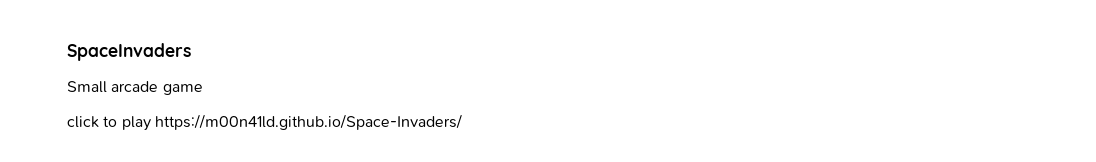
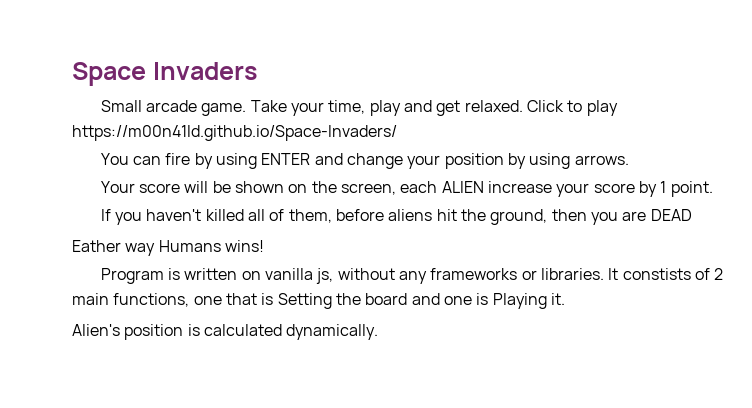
[67,43,191,61] SpaceInvaders -> [72,62,258,86] Space Invaders
[162,84,203,95] [67,114,462,131] game // click to play https://m00n41ld.github.io/Space-Invaders/ -> [201,100,618,116] [72,125,397,141] [100,153,629,169] [100,181,713,197] [100,209,692,225] [72,240,264,256] [100,268,724,284] [72,293,565,309] [72,324,379,340] game. Take your time, play and get relaxed. Click to play https://m00n41ld.github.io/Space-Invaders/ // You can fire by using ENTER and change your position by using arrows. // Your score will be shown on the screen, each ALIEN increase your score by 1 point. // If you haven't killed all of them, before aliens hit the ground, then you are DEAD // Eather way Humans wins! // Program is written on vanilla js, without any frameworks or libraries. It constists of 2 main functions, one that is Setting the board and one is Playing it. // Alien's position is calculated dynamically.

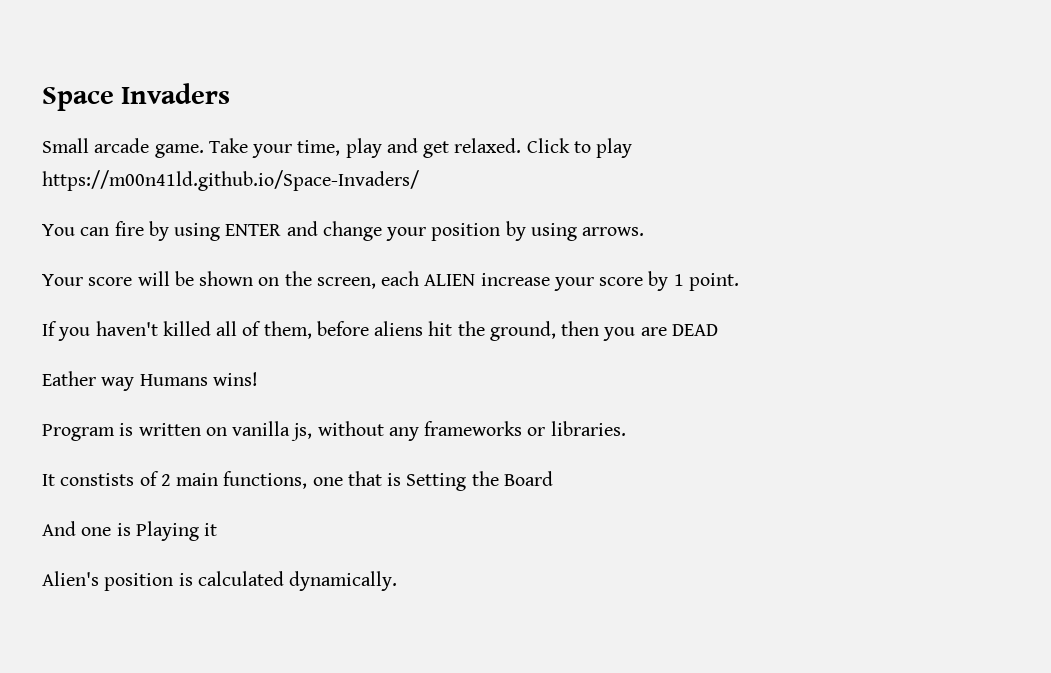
(604, 274) none -> (626, 428) //
[365,293,440,305] board and -> [503,471,553,486] [42,521,76,536] Board // And
[550,293,565,305] it. -> [204,523,218,536] it

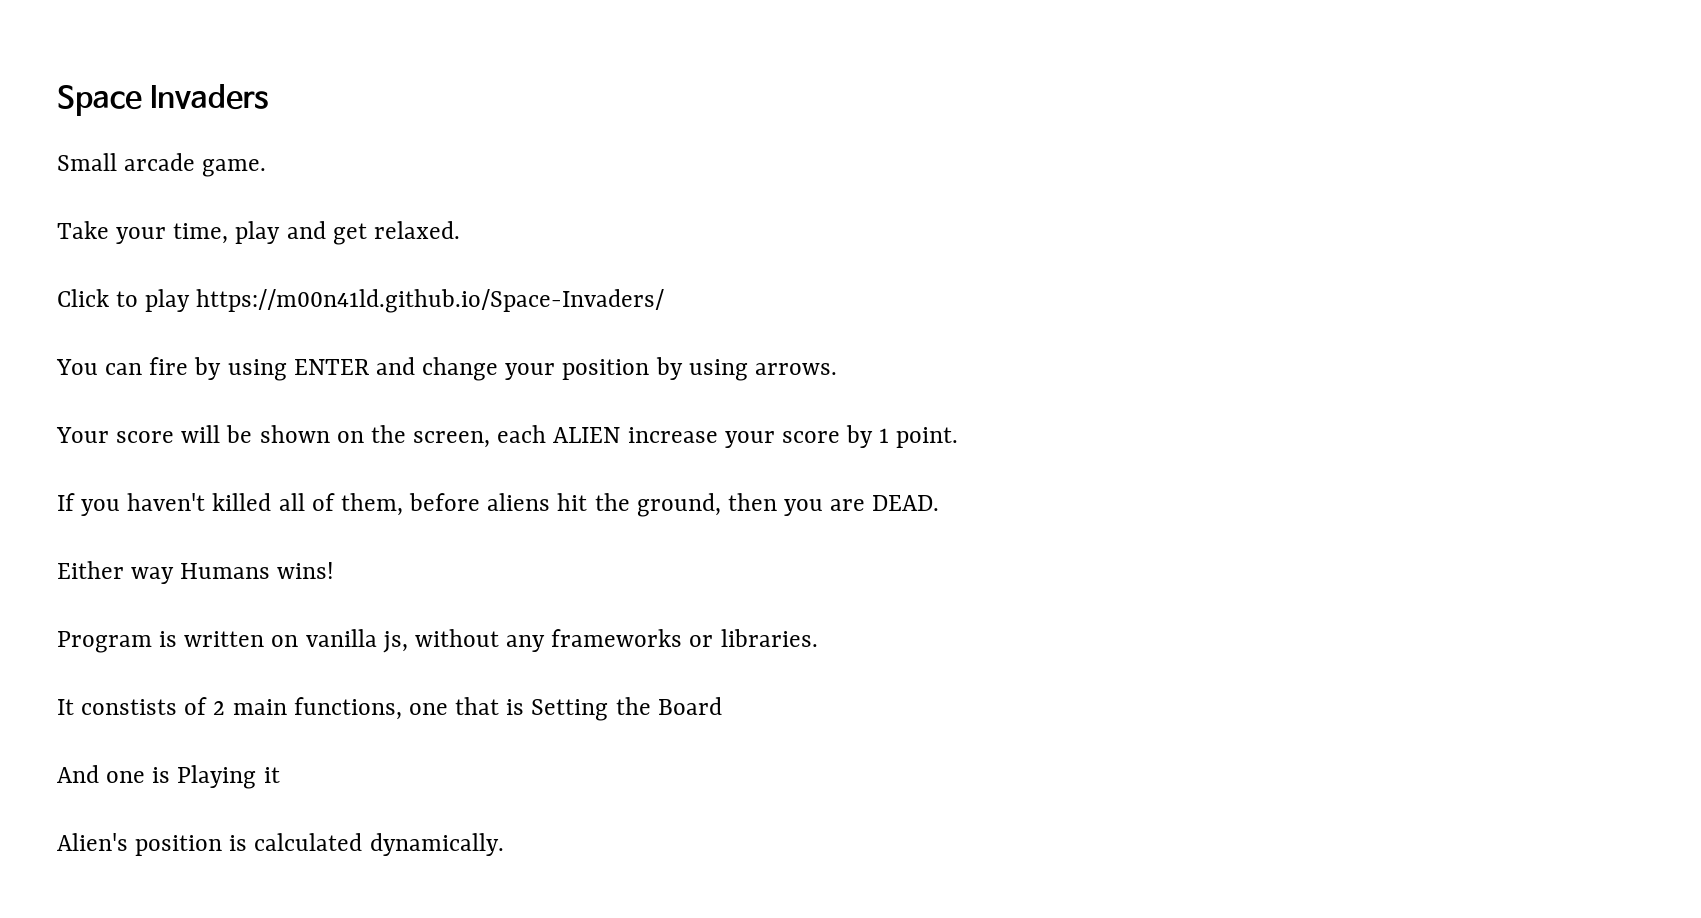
(204, 151) none -> (267, 168) //
(522, 145) none -> (460, 230) //
[671,324,718,336] [42,371,96,386] DEAD // Eather -> [872,495,940,511] [57,561,124,579] DEAD. // Either

